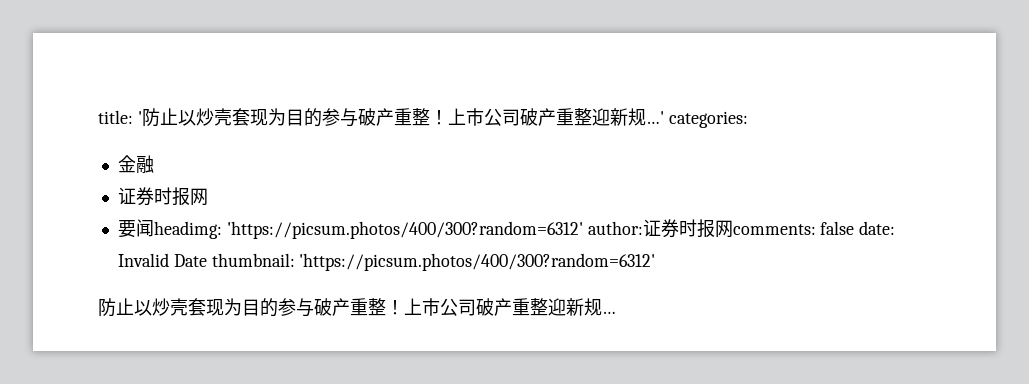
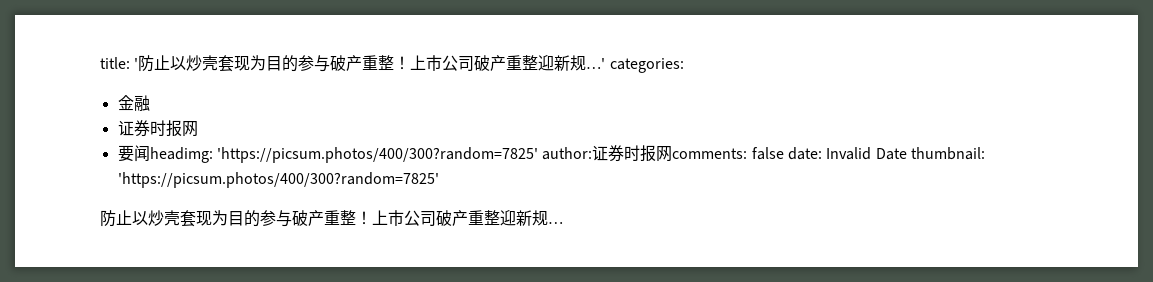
[226,221,583,239] 'https://picsum.photos/400/300?random=6312' -> [216,147,538,163] 'https://picsum.photos/400/300?random=7825'
[299,253,656,271] 'https://picsum.photos/400/300?random=6312' -> [117,172,439,188] 'https://picsum.photos/400/300?random=7825'

